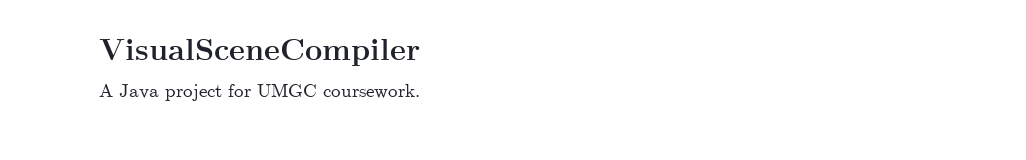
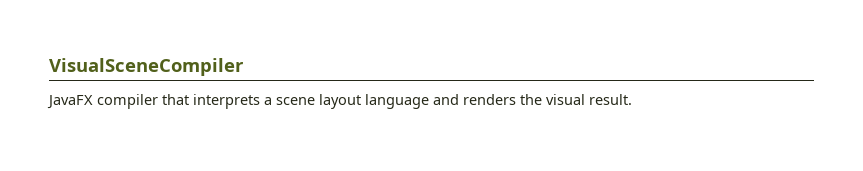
[99,83,420,101] A Java project for UMGC coursework. -> [47,94,632,109] JavaFX compiler that interprets a scene layout language and renders the visual result.

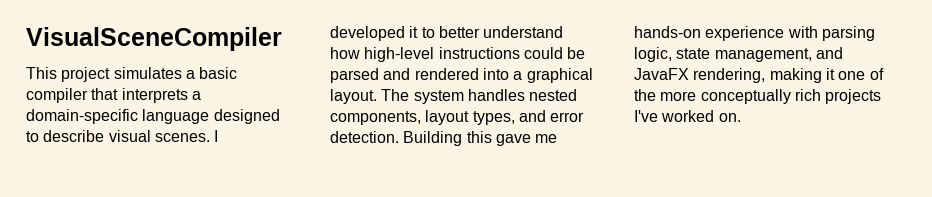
[47,94,632,109] JavaFX compiler that interprets a scene layout language and renders the visual result. -> [26,67,238,82] [26,88,201,103] [26,109,280,124] [26,130,219,142] [330,26,564,41] [330,47,586,62] [330,68,593,83] [330,89,578,104] [330,110,585,125] [330,131,558,146] [634,26,875,41] [634,47,843,62] [634,68,884,83] [634,89,882,104] [634,110,741,122] This project simulates a basic compiler that interprets a domain-specific language designed to describe visual scenes. I developed it to better understand how high-level instructions could be parsed and rendered into a graphical layout. The system handles nested components, layout types, and error detection. Building this gave me hands-on experience with parsing logic, state management, and JavaFX rendering, making it one of the more conceptually rich projects I've worked on.

